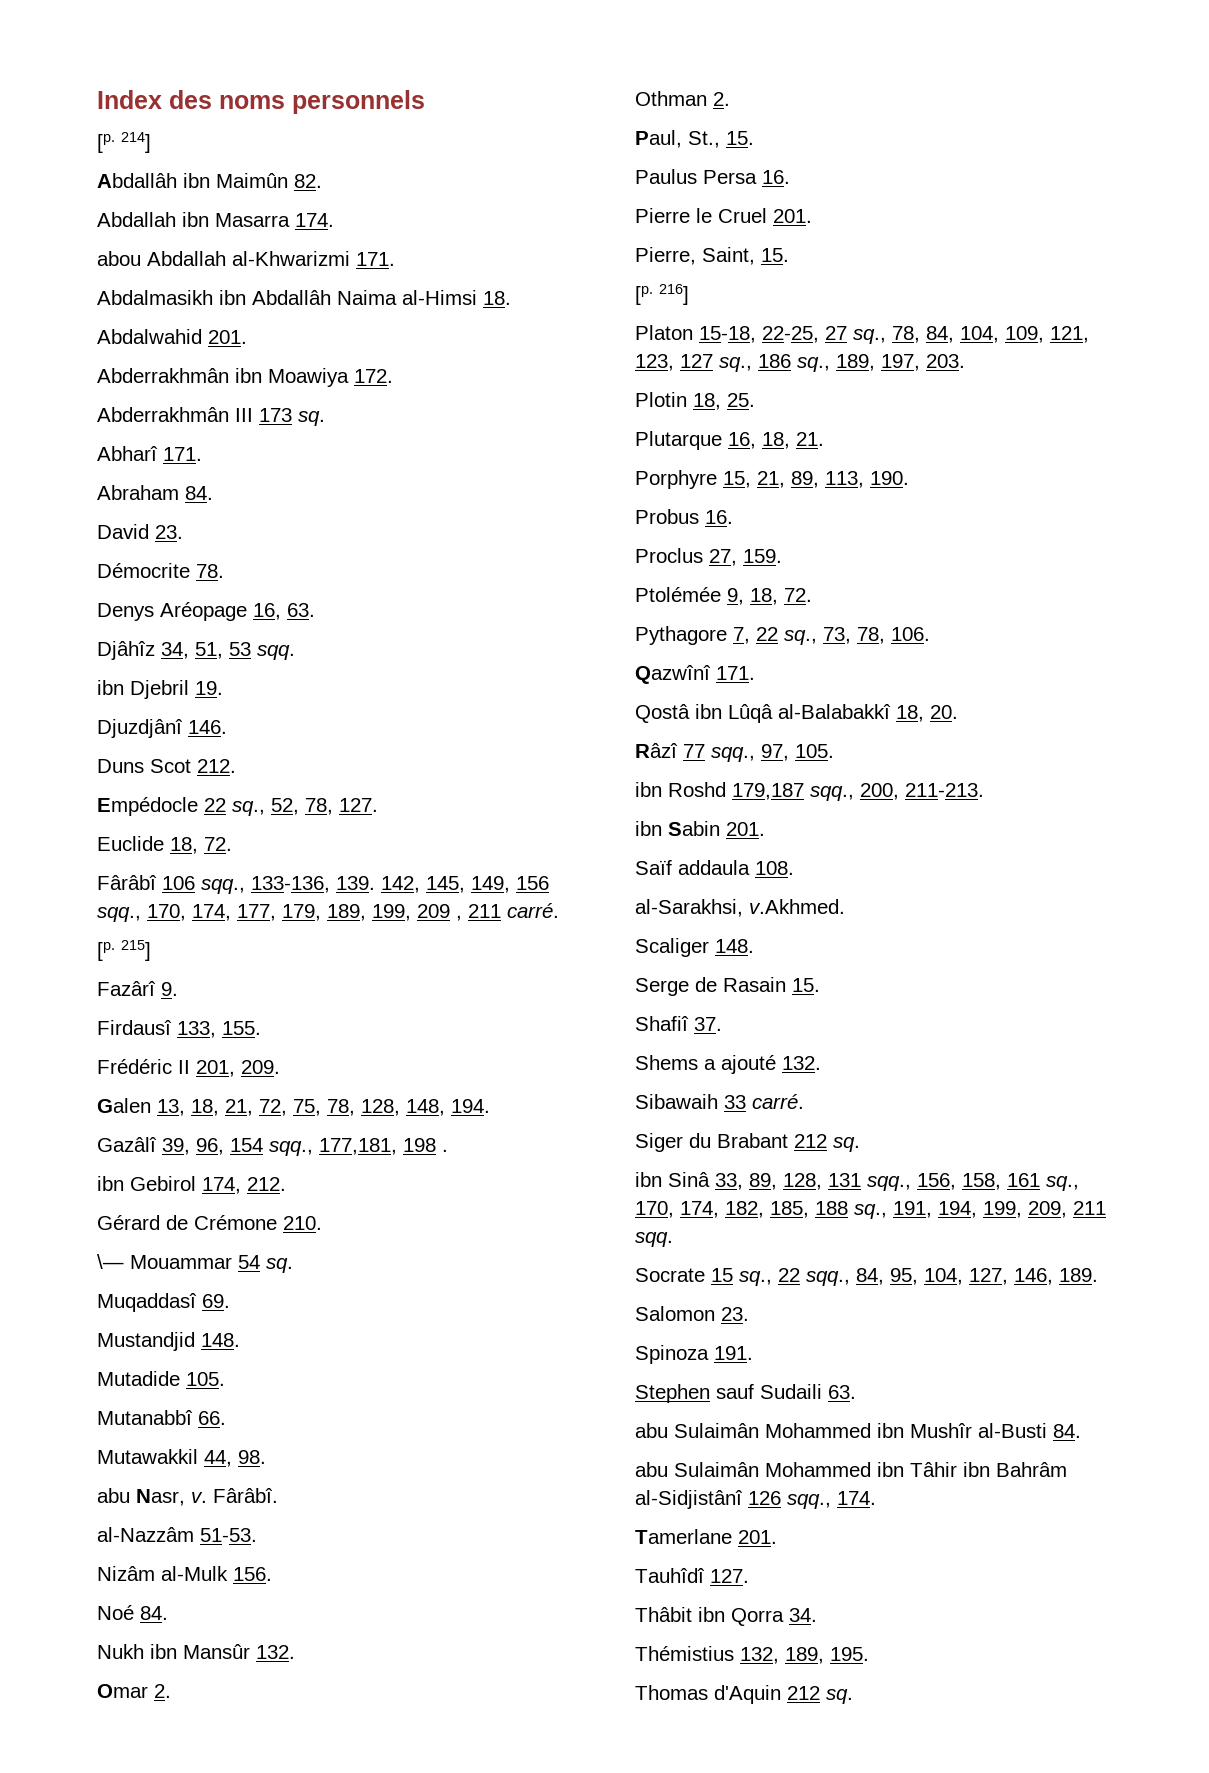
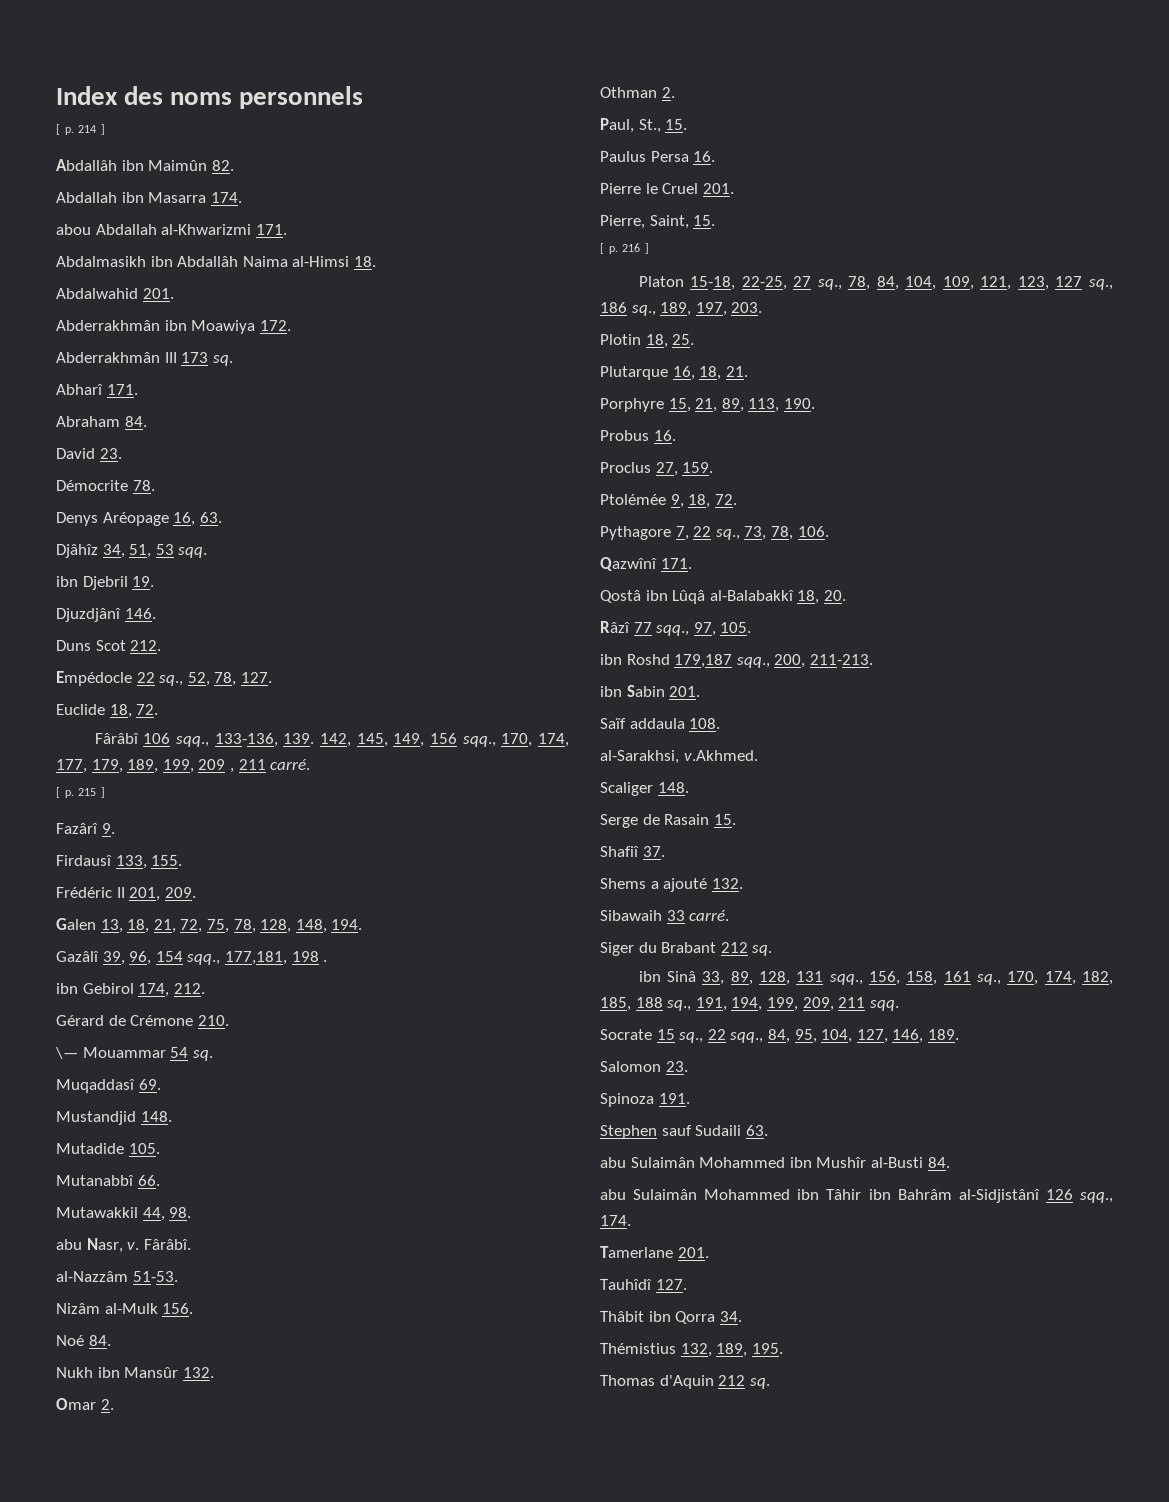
[97,132,151,153] [p. 214] -> [56,124,105,135] [ p. 214 ]
[97,940,151,961] [p. 215] -> [56,787,105,798] [ p. 215 ]
[635,284,689,305] [p. 216] -> [600,243,649,254] [ p. 216 ]

